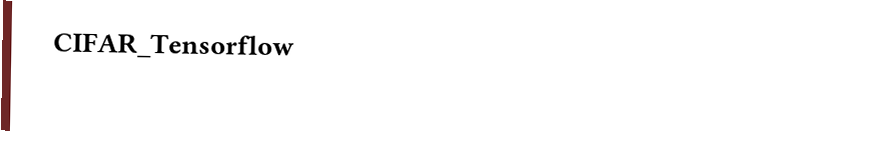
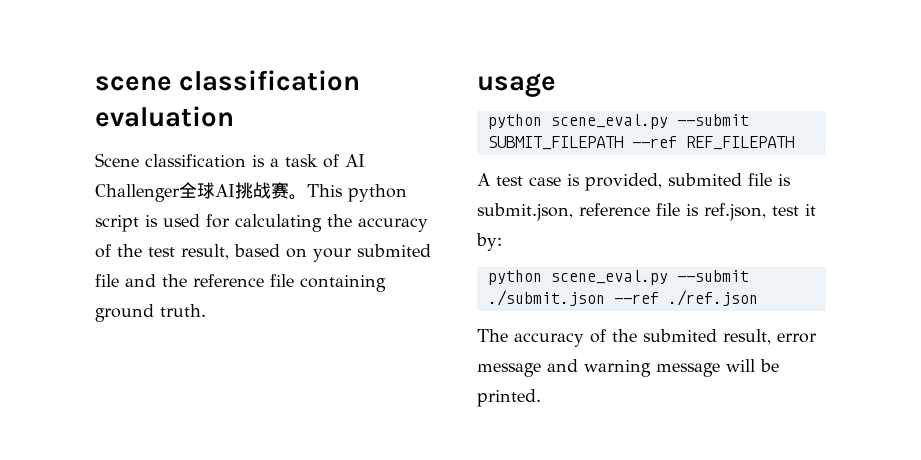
[53,32,295,61] CIFAR_Tensorflow -> [95,70,361,91] [95,106,234,127] [95,153,365,168] [95,182,407,202] [95,214,428,232] [95,244,431,262] [95,274,386,292] [95,304,206,322] [477,73,556,97] [487,114,749,129] [487,136,794,150] [477,173,791,191] [477,203,816,221] [476,233,502,251] [487,270,749,285] [487,290,758,306] [477,329,817,347] [477,359,779,377] [477,389,541,407] scene classification evaluation // Scene classification is a task of AI Challenger全球AI挑战赛。This python script is used for calculating the accuracy of the test result, based on your submited file and the reference file containing ground truth. // usage // python scene_eval.py --submit SUBMIT_FILEPATH --ref REF_FILEPATH // A test case is provided, submited file is submit.json, reference file is ref.json, test it by: // python scene_eval.py --submit ./submit.json --ref ./ref.json // The accuracy of the submited result, error message and warning message will be printed.

